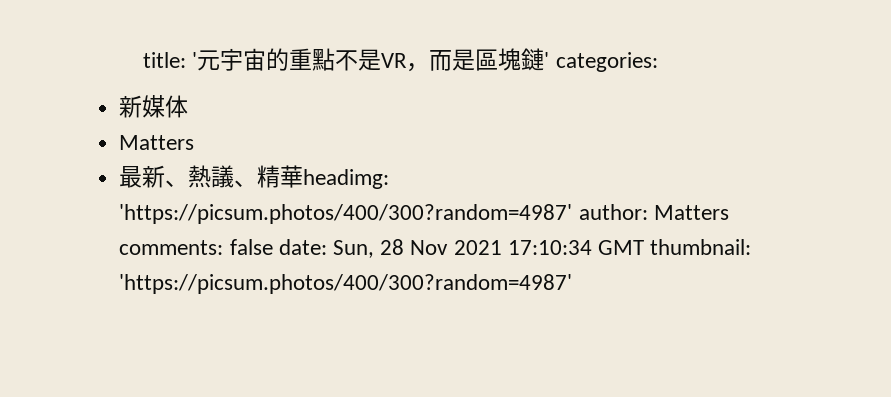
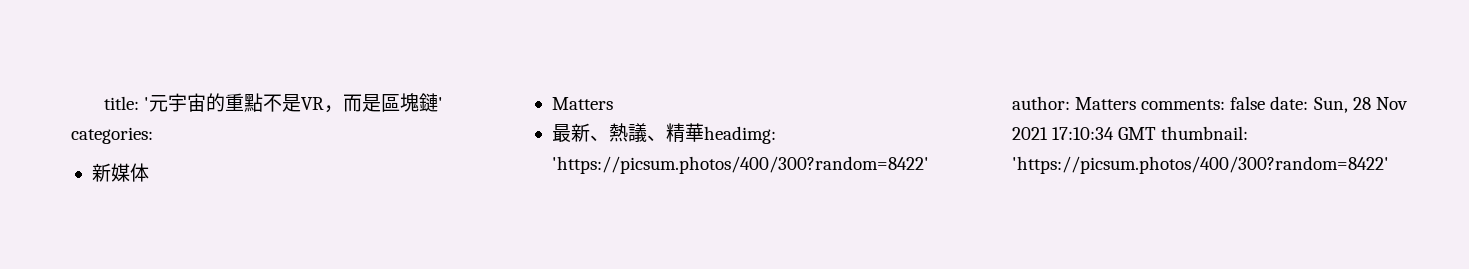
[119,204,573,224] 'https://picsum.photos/400/300?random=4987' -> [551,156,929,174] 'https://picsum.photos/400/300?random=8422'
[119,274,573,294] 'https://picsum.photos/400/300?random=4987' -> [1011,156,1389,174] 'https://picsum.photos/400/300?random=8422'

